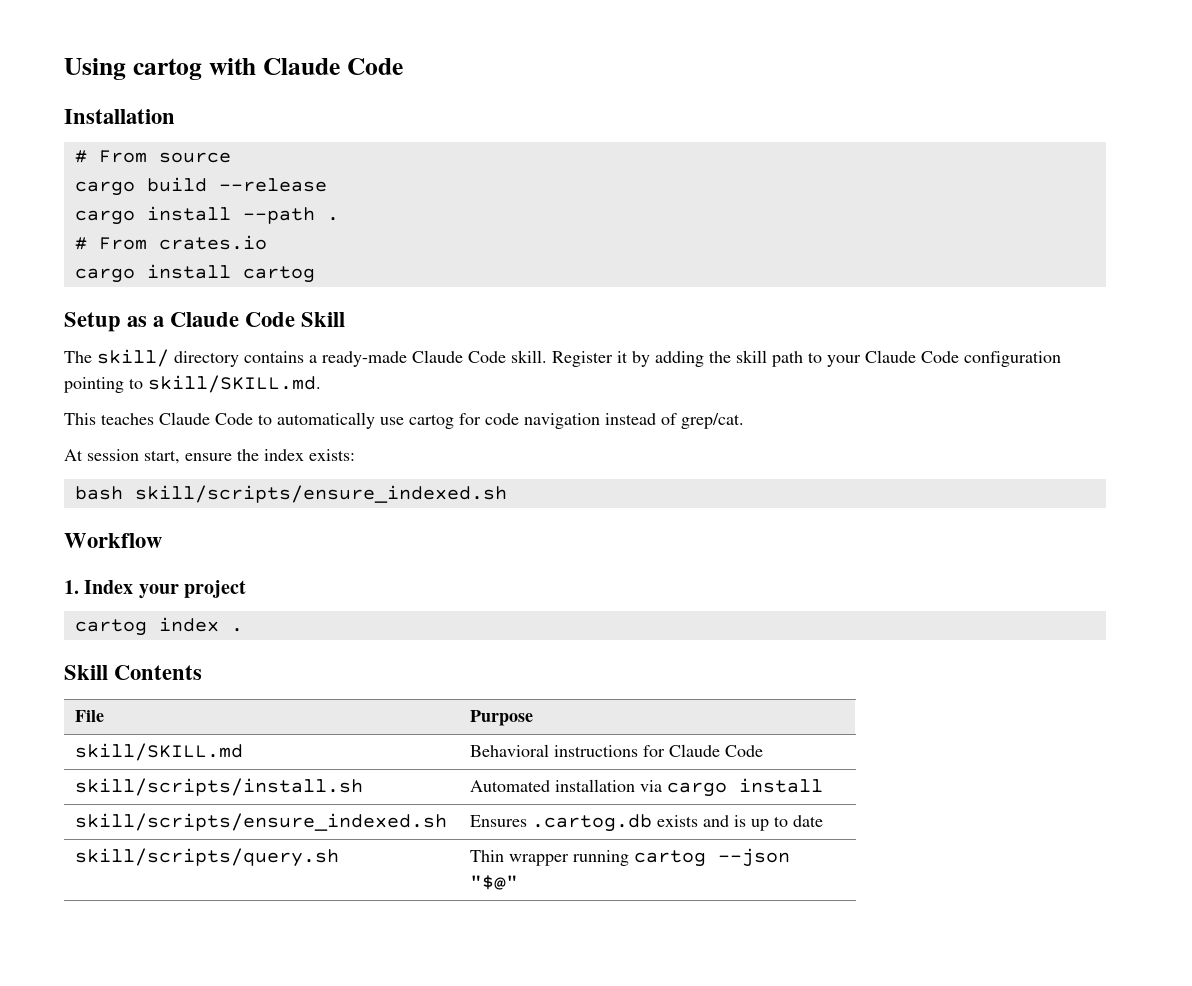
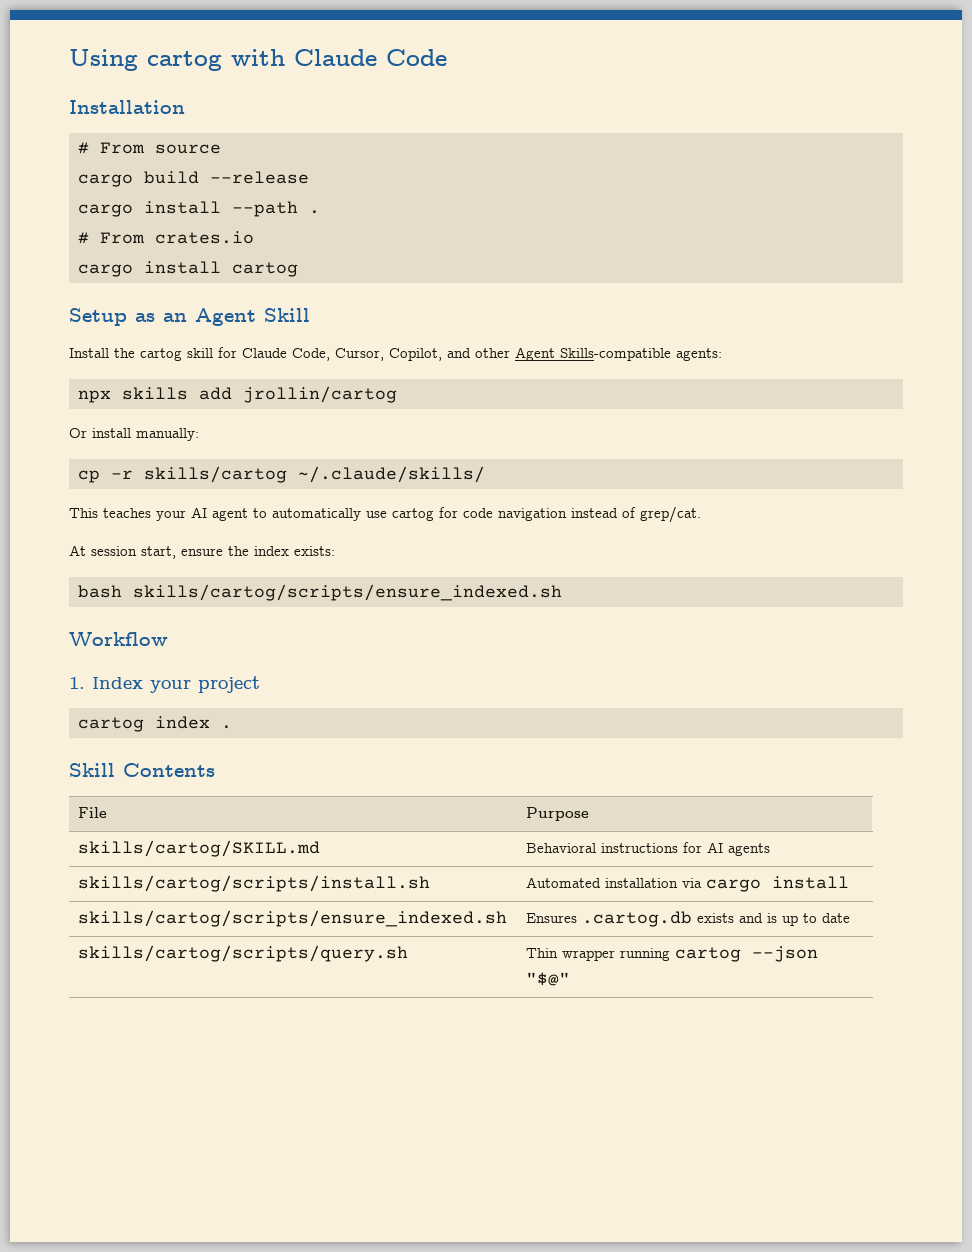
[153,312,346,327] [64,349,1061,367] [64,375,321,393] a Claude Code Skill // The skill/ directory contains a ready-made Claude Code skill. Register it by adding the skill path to your Claude Code configuration pointing to skill/SKILL.md. -> [163,308,310,326] [69,347,722,361] [78,386,397,403] [69,428,199,441] [78,466,485,483] an Agent Skill // Install the cartog skill for Claude Code, Cursor, Copilot, and other Agent Skills-compatible agents: // npx skills add jrollin/cartog // Or install manually: // cp -r skills/cartog ~/.claude/skills/
[159,412,253,425] Claude Code -> [156,507,248,521] your AI agent
[134,485,507,503] skill/scripts/ensure_indexed.sh -> [133,584,562,601] skills/cartog/scripts/ensure_indexed.sh
[75,743,244,761] skill/SKILL.md -> [78,840,321,857] skills/cartog/SKILL.md
[669,744,764,757] [75,778,364,796] Claude Code // skill/scripts/install.sh -> [707,842,771,856] [78,875,431,892] AI agents // skills/cartog/scripts/install.sh
[75,813,448,831] skill/scripts/ensure_indexed.sh -> [78,910,508,927] skills/cartog/scripts/ensure_indexed.sh
[75,848,340,867] skill/scripts/query.sh -> [78,945,409,962] skills/cartog/scripts/query.sh

